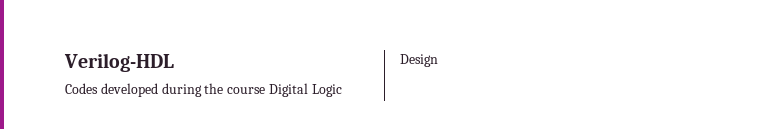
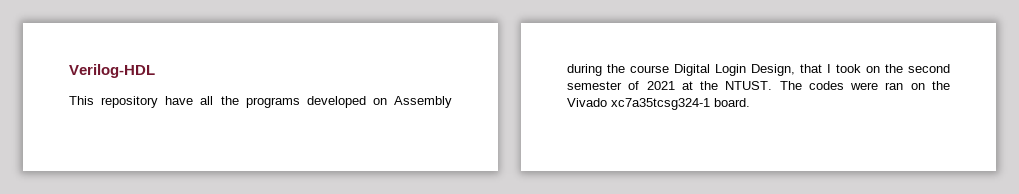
[65,83,342,97] [400,54,438,67] Codes developed during the course Digital Logic Design -> [69,96,452,108] [567,64,950,76] [567,81,950,90] [567,98,750,110] This repository have all the programs developed on Assembly during the course Digital Login Design, that I took on the second semester of 2021 at the NTUST. The codes were ran on the Vivado xc7a35tcsg324-1 board.

